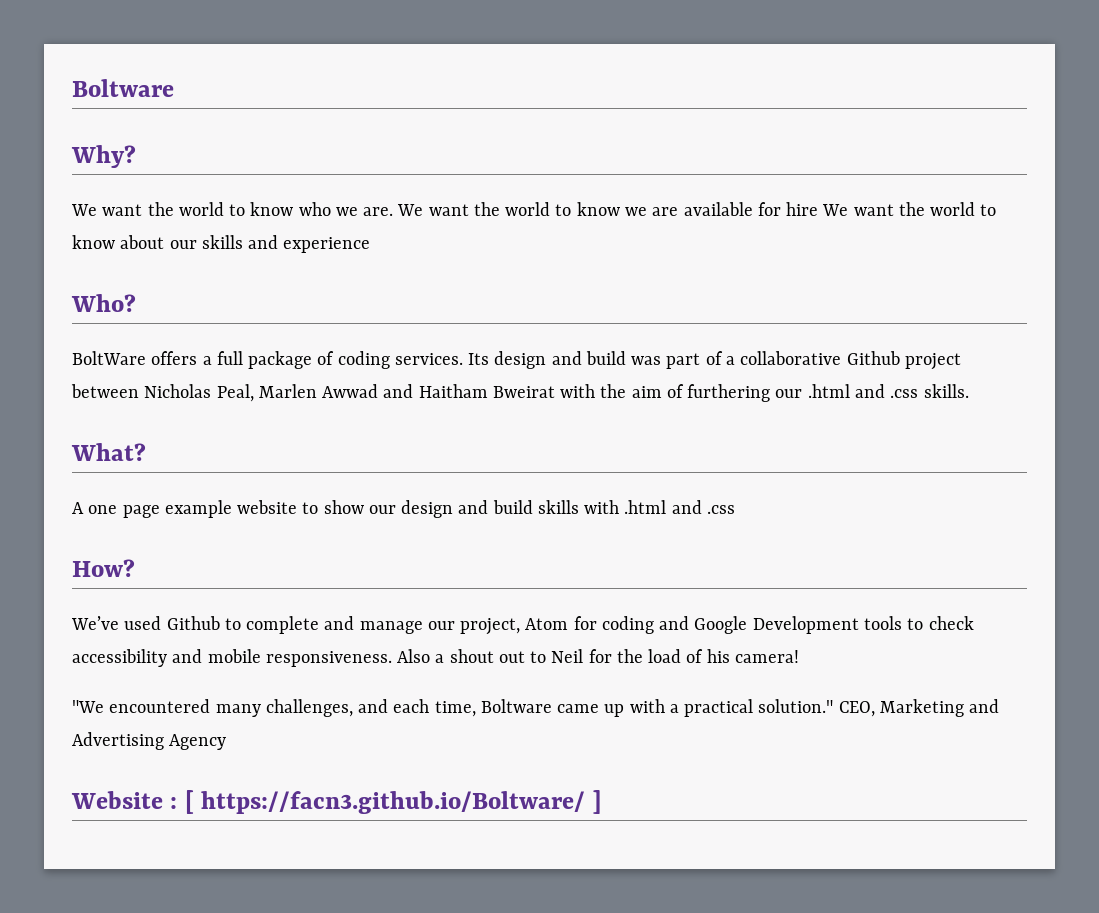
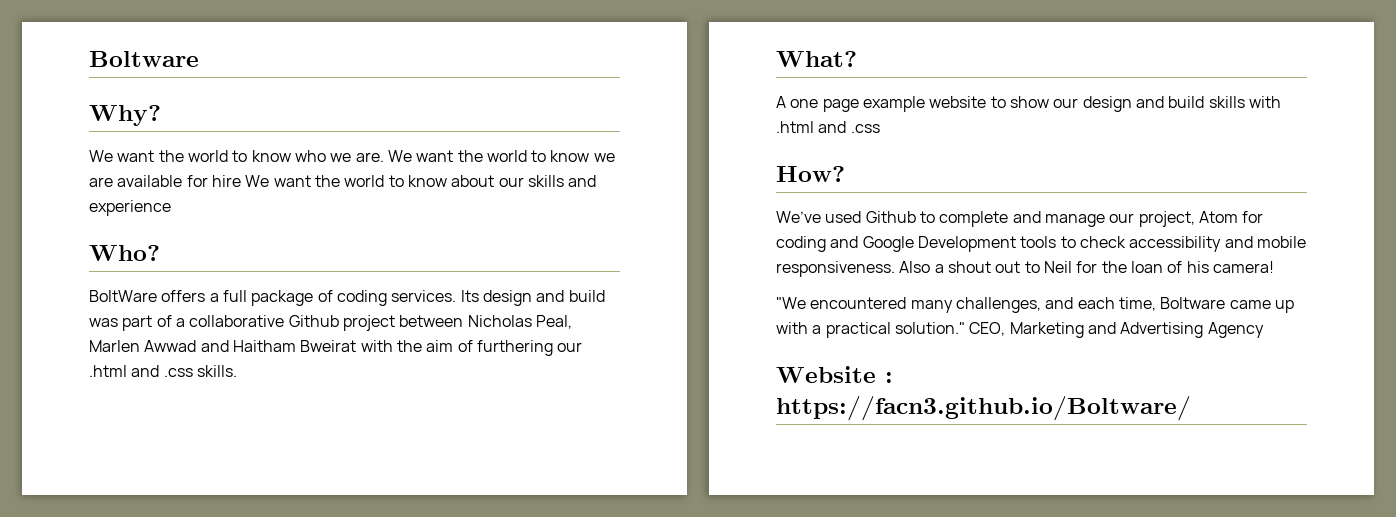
[648,649,682,663] load -> [1130,261,1163,273] loan
[184,790,602,814] [ https://facn3.github.io/Boltware/ ] -> [776,396,1191,421] https://facn3.github.io/Boltware/

